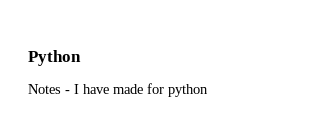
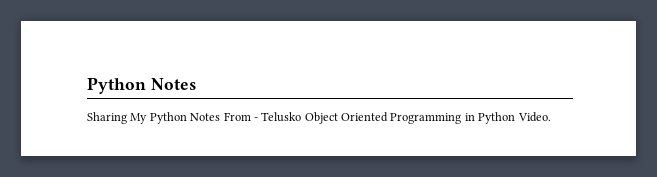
[28,50,81,66] [28,83,208,97] Python // Notes - I have made for python -> [87,77,196,94] [87,112,551,124] Python Notes // Sharing My Python Notes From - Telusko Object Oriented Programming in Python Video.

